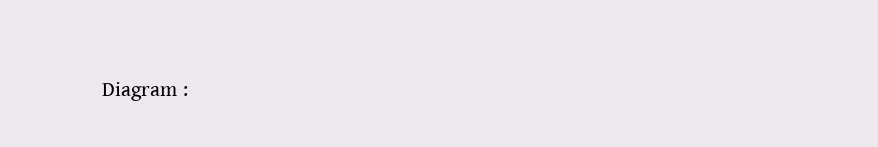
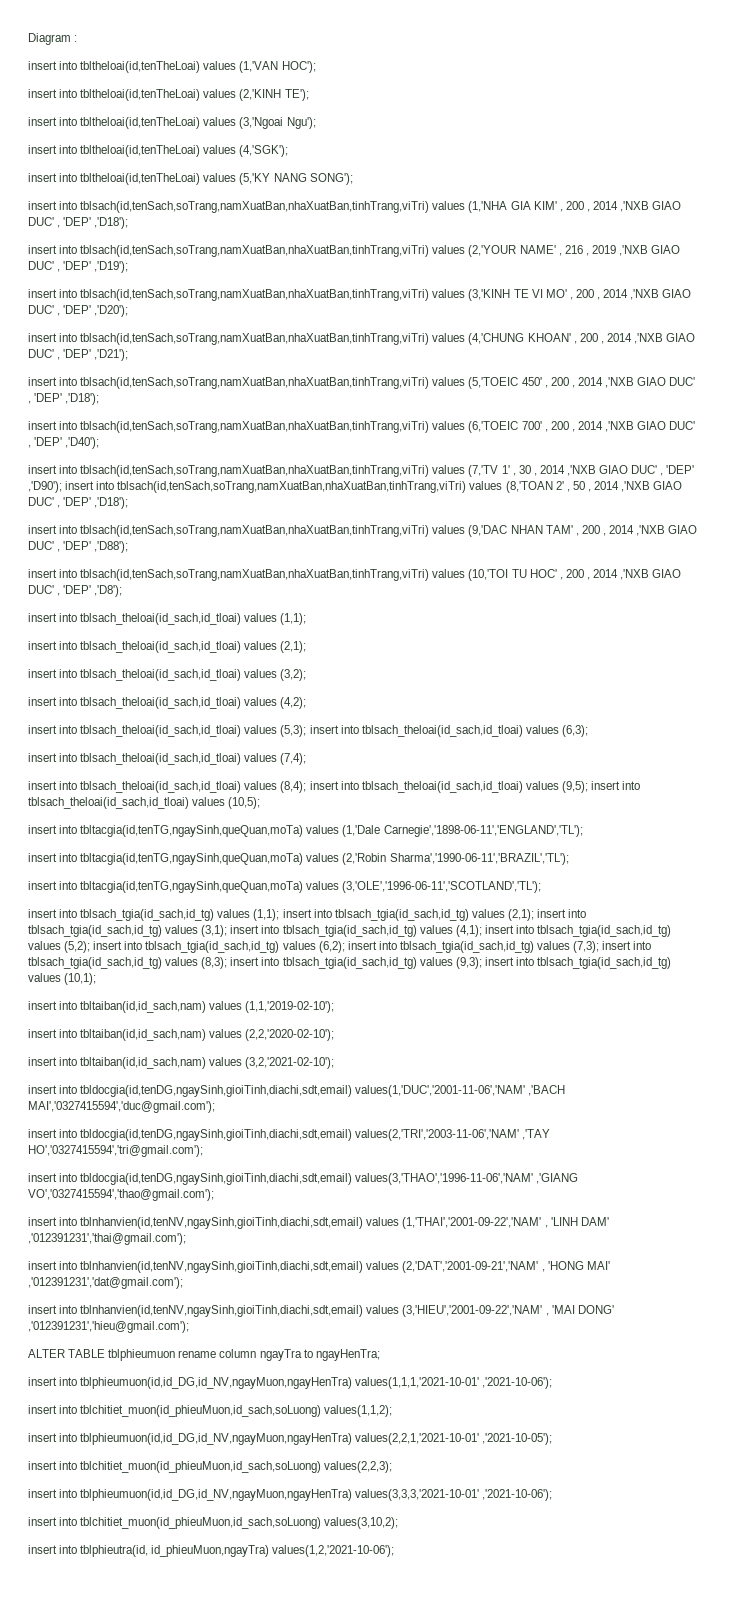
(188, 91) none -> [28,61,316,73] [28,89,309,101] [28,117,316,129] [28,145,289,157] [28,173,353,185] [28,201,682,213] [28,217,129,229] [28,245,681,257] [28,261,129,273] [28,289,692,301] [28,305,129,317] [28,333,696,345] [28,349,129,361] [28,377,696,389] [28,393,100,405] [28,421,696,433] [28,437,100,449] [28,465,695,477] [28,481,683,493] [28,497,129,509] [28,525,698,537] [28,541,129,553] [28,569,682,581] [28,585,123,597] [28,613,307,625] [28,641,307,653] [28,669,307,681] [28,697,307,709] [28,725,588,737] [28,753,307,765] [28,781,641,793] [28,797,261,809] [28,825,583,837] [28,853,569,865] [28,881,542,893] [28,909,587,921] [28,925,672,937] [28,941,652,953] [28,957,672,969] [28,973,97,985] [28,1001,335,1013] [28,1029,335,1041] [28,1057,335,1069] [28,1085,566,1097] [28,1101,215,1113] [28,1129,551,1141] [28,1145,203,1157] [28,1173,579,1185] [28,1189,214,1201] [28,1217,609,1229] [28,1233,186,1245] [28,1261,610,1273] [28,1277,183,1289] [28,1305,614,1317] [28,1321,189,1333] [28,1349,380,1361] [28,1377,553,1389] [28,1405,393,1417] [28,1433,553,1445] [28,1461,393,1473] [28,1489,553,1501] [28,1517,399,1529] [28,1545,395,1557] // insert into tbltheloai(id,tenTheLoai) values (1,'VAN HOC'); // insert into tbltheloai(id,tenTheLoai) values (2,'KINH TE'); // insert into tbltheloai(id,tenTheLoai) values (3,'Ngoai Ngu'); // insert into tbltheloai(id,tenTheLoai) values (4,'SGK'); // insert into tbltheloai(id,tenTheLoai) values (5,'KY NANG SONG'); // insert into tblsach(id,tenSach,soTrang,namXuatBan,nhaXuatBan,tinhTrang,viTri) values (1,'NHA GIA KIM' , 200 , 2014 ,'NXB GIAO DUC' , 'DEP' ,'D18'); // insert into tblsach(id,tenSach,soTrang,namXuatBan,nhaXuatBan,tinhTrang,viTri) values (2,'YOUR NAME' , 216 , 2019 ,'NXB GIAO DUC' , 'DEP' ,'D19'); // insert into tblsach(id,tenSach,soTrang,namXuatBan,nhaXuatBan,tinhTrang,viTri) values (3,'KINH TE VI MO' , 200 , 2014 ,'NXB GIAO DUC' , 'DEP' ,'D20'); // insert into tblsach(id,tenSach,soTrang,namXuatBan,nhaXuatBan,tinhTrang,viTri) values (4,'CHUNG KHOAN' , 200 , 2014 ,'NXB GIAO DUC' , 'DEP' ,'D21'); // insert into tblsach(id,tenSach,soTrang,namXuatBan,nhaXuatBan,tinhTrang,viTri) values (5,'TOEIC 450' , 200 , 2014 ,'NXB GIAO DUC' , 'DEP' ,'D18'); // insert into tblsach(id,tenSach,soTrang,namXuatBan,nhaXuatBan,tinhTrang,viTri) values (6,'TOEIC 700' , 200 , 2014 ,'NXB GIAO DUC' , 'DEP' ,'D40'); // insert into tblsach(id,tenSach,soTrang,namXuatBan,nhaXuatBan,tinhTrang,viTri) values (7,'TV 1' , 30 , 2014 ,'NXB GIAO DUC' , 'DEP' ,'D90'); insert into tblsach(id,tenSach,soTrang,namXuatBan,nhaXuatBan,tinhTrang,viTri) values (8,'TOAN 2' , 50 , 2014 ,'NXB GIAO DUC' , 'DEP' ,'D18'); // insert into tblsach(id,tenSach,soTrang,namXuatBan,nhaXuatBan,tinhTrang,viTri) values (9,'DAC NHAN TAM' , 200 , 2014 ,'NXB GIAO DUC' , 'DEP' ,'D88'); // insert into tblsach(id,tenSach,soTrang,namXuatBan,nhaXuatBan,tinhTrang,viTri) values (10,'TOI TU HOC' , 200 , 2014 ,'NXB GIAO DUC' , 'DEP' ,'D8'); // insert into tblsach_theloai(id_sach,id_tloai) values (1,1); // insert into tblsach_theloai(id_sach,id_tloai) values (2,1); // insert into tblsach_theloai(id_sach,id_tloai) values (3,2); // insert into tblsach_theloai(id_sach,id_tloai) values (4,2); // insert into tblsach_theloai(id_sach,id_tloai) values (5,3); insert into tblsach_theloai(id_sach,id_tloai) values (6,3); // insert into tblsach_theloai(id_sach,id_tloai) values (7,4); // insert into tblsach_theloai(id_sach,id_tloai) values (8,4); insert into tblsach_theloai(id_sach,id_tloai) values (9,5); insert into tblsach_theloai(id_sach,id_tloai) values (10,5); // insert into tbltacgia(id,tenTG,ngaySinh,queQuan,moTa) values (1,'Dale Carnegie','1898-06-11','ENGLAND','TL'); // insert into tbltacgia(id,tenTG,ngaySinh,queQuan,moTa) values (2,'Robin Sharma','1990-06-11','BRAZIL','TL'); // insert into tbltacgia(id,tenTG,ngaySinh,queQuan,moTa) values (3,'OLE','1996-06-11','SCOTLAND','TL'); // insert into tblsach_tgia(id_sach,id_tg) values (1,1); insert into tblsach_tgia(id_sach,id_tg) values (2,1); insert into tblsach_tgia(id_sach,id_tg) values (3,1); insert into tblsach_tgia(id_sach,id_tg) values (4,1); insert into tblsach_tgia(id_sach,id_tg) values (5,2); insert into tblsach_tgia(id_sach,id_tg) values (6,2); insert into tblsach_tgia(id_sach,id_tg) values (7,3); insert into tblsach_tgia(id_sach,id_tg) values (8,3); insert into tblsach_tgia(id_sach,id_tg) values (9,3); insert into tblsach_tgia(id_sach,id_tg) values (10,1); // insert into tbltaiban(id,id_sach,nam) values (1,1,'2019-02-10'); // insert into tbltaiban(id,id_sach,nam) values (2,2,'2020-02-10'); // insert into tbltaiban(id,id_sach,nam) values (3,2,'2021-02-10'); // insert into tbldocgia(id,tenDG,ngaySinh,gioiTinh,diachi,sdt,email) values(1,'DUC','2001-11-06','NAM' ,'BACH MAI','0327415594','duc@gmail.com'); // insert into tbldocgia(id,tenDG,ngaySinh,gioiTinh,diachi,sdt,email) values(2,'TRI','2003-11-06','NAM' ,'TAY HO','0327415594','tri@gmail.com'); // insert into tbldocgia(id,tenDG,ngaySinh,gioiTinh,diachi,sdt,email) values(3,'THAO','1996-11-06','NAM' ,'GIANG VO','0327415594','thao@gmail.com'); // insert into tblnhanvien(id,tenNV,ngaySinh,gioiTinh,diachi,sdt,email) values (1,'THAI','2001-09-22','NAM' , 'LINH DAM' ,'012391231','thai@gmail.com'); // insert into tblnhanvien(id,tenNV,ngaySinh,gioiTinh,diachi,sdt,email) values (2,'DAT','2001-09-21','NAM' , 'HONG MAI' ,'012391231','dat@gmail.com'); // insert into tblnhanvien(id,tenNV,ngaySinh,gioiTinh,diachi,sdt,email) values (3,'HIEU','2001-09-22','NAM' , 'MAI DONG' ,'012391231','hieu@gmail.com'); // ALTER TABLE tblphieumuon rename column ngayTra to ngayHenTra; // insert into tblphieumuon(id,id_DG,id_NV,ngayMuon,ngayHenTra) values(1,1,1,'2021-10-01' ,'2021-10-06'); // insert into tblchitiet_muon(id_phieuMuon,id_sach,soLuong) values(1,1,2); // insert into tblphieumuon(id,id_DG,id_NV,ngayMuon,ngayHenTra) values(2,2,1,'2021-10-01' ,'2021-10-05'); // insert into tblchitiet_muon(id_phieuMuon,id_sach,soLuong) values(2,2,3); // insert into tblphieumuon(id,id_DG,id_NV,ngayMuon,ngayHenTra) values(3,3,3,'2021-10-01' ,'2021-10-06'); // insert into tblchitiet_muon(id_phieuMuon,id_sach,soLuong) values(3,10,2); // insert into tblphieutra(id, id_phieuMuon,ngayTra) values(1,2,'2021-10-06');

